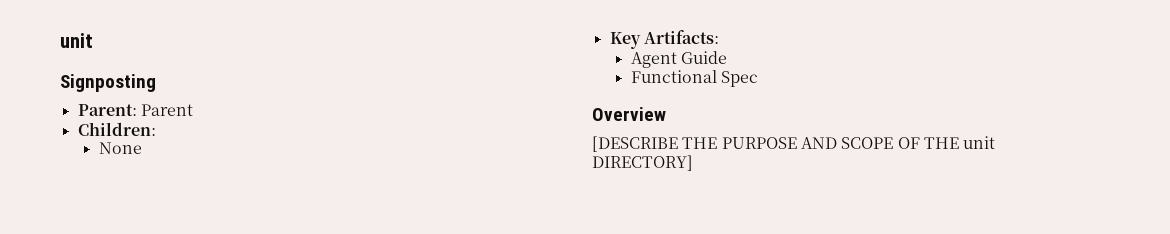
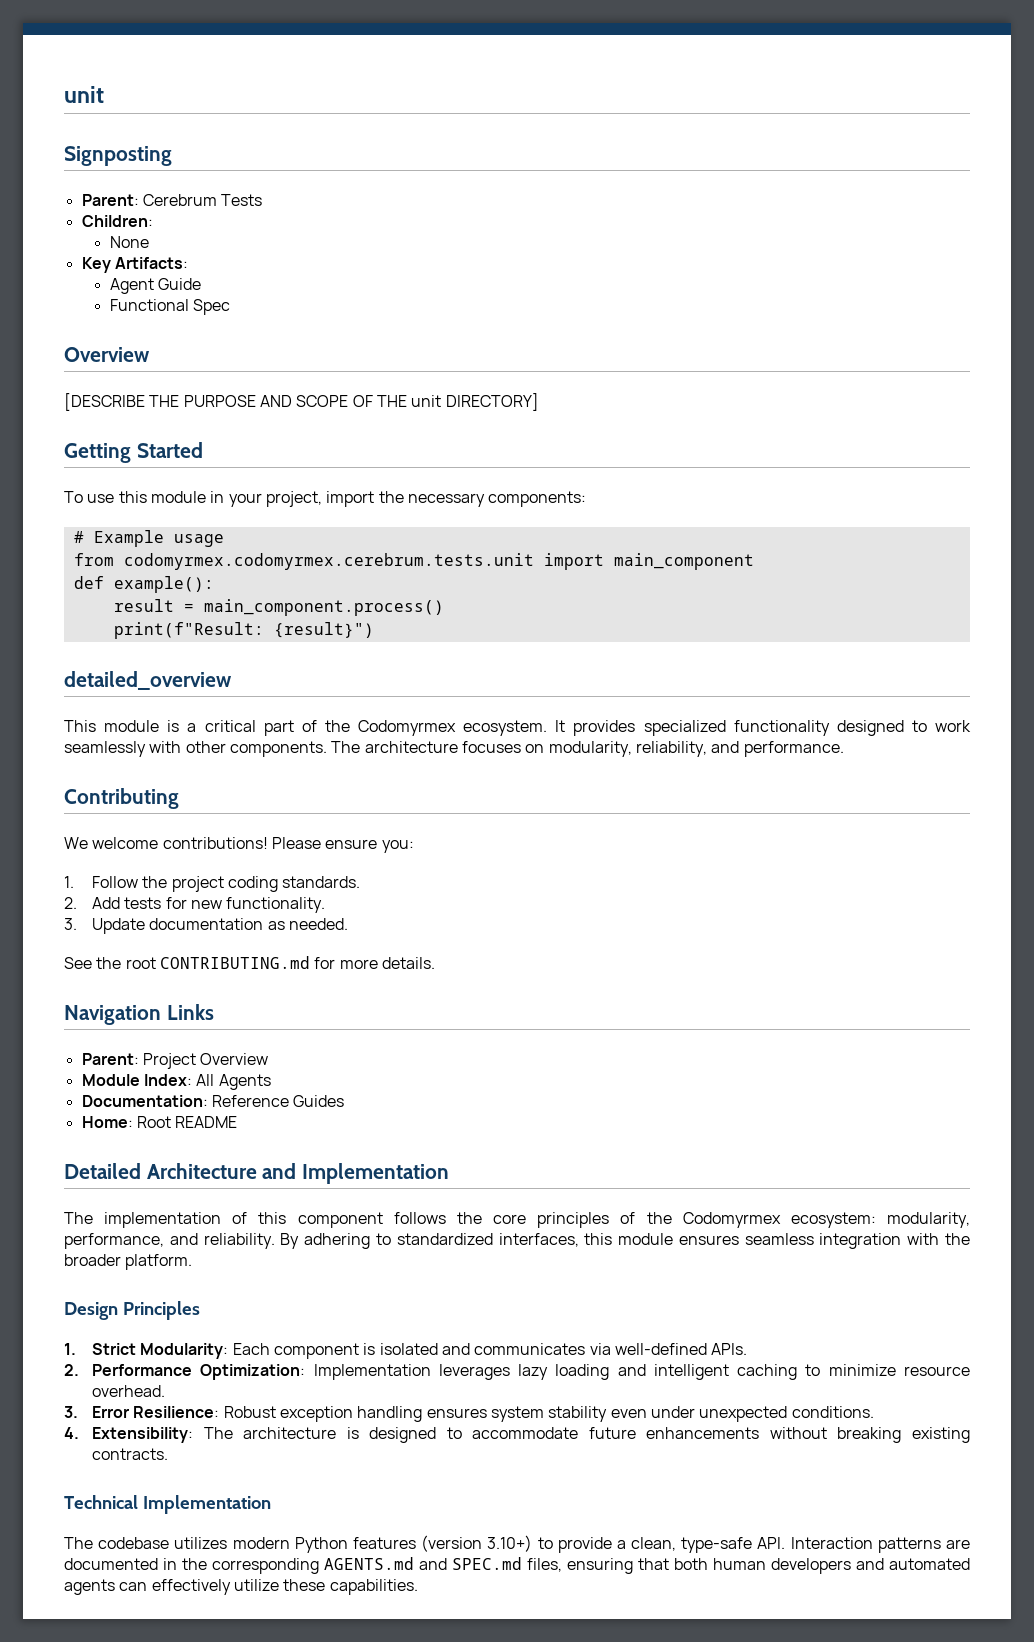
[140,104,193,116] Parent -> [142,194,263,206] Cerebrum Tests
(693, 163) none -> [64,442,203,463] [64,491,587,507] [73,530,224,547] [73,553,754,570] [73,576,214,593] [113,599,444,616] [113,622,374,639] [64,671,232,690] [64,720,971,736] [64,741,844,757] [64,788,179,809] [64,837,414,853] [64,876,361,892] [64,897,326,913] [64,918,349,934] [64,956,435,969] [64,1004,214,1025] [81,1053,269,1069] [81,1074,271,1090] [81,1095,345,1107] [81,1116,238,1128] [64,1163,450,1184] [64,1212,971,1228] [64,1233,971,1249] [64,1254,193,1270] [64,1301,200,1320] [64,1343,748,1359] [64,1364,970,1380] [92,1385,166,1397] [64,1406,874,1422] [64,1427,970,1443] [92,1448,169,1460] [64,1495,271,1514] [64,1535,970,1553] [64,1557,970,1574] [64,1579,418,1595] // Getting Started // To use this module in your project, import the necessary components: // # Example usage // from codomyrmex.codomyrmex.cerebrum.tests.unit import main_component // def example(): // result = main_component.process() // print(f"Result: {result}") // detailed_overview // This module is a critical part of the Codomyrmex ecosystem. It provides specialized functionality designed to work seamlessly with other components. The architecture focuses on modularity, reliability, and performance. // Contributing // We welcome contributions! Please ensure you: // 1. Follow the project coding standards. // 2. Add tests for new functionality. // 3. Update documentation as needed. // See the root CONTRIBUTING.md for more details. // Navigation Links // Parent: Project Overview // Module Index: All Agents // Documentation: Reference Guides // Home: Root README // Detailed Architecture and Implementation // The implementation of this component follows the core principles of the Codomyrmex ecosystem: modularity, performance, and reliability. By adhering to standardized interfaces, this module ensures seamless integration with the broader platform. // Design Principles // 1. Strict Modularity: Each component is isolated and communicates via well-defined APIs. // 2. Performance Optimization: Implementation leverages lazy loading and intelligent caching to minimize resource overhead. // 3. Error Resilience: Robust exception handling ensures system stability even under unexpected conditions. // 4. Extensibility: The architecture is designed to accommodate future enhancements without breaking existing contracts. // Technical Implementation // The codebase utilizes modern Python features (version 3.10+) to provide a clean, type-safe API. Interaction patterns are documented in the corresponding AGENTS.md and SPEC.md files, ensuring that both human developers and automated agents can effectively utilize these capabilities.

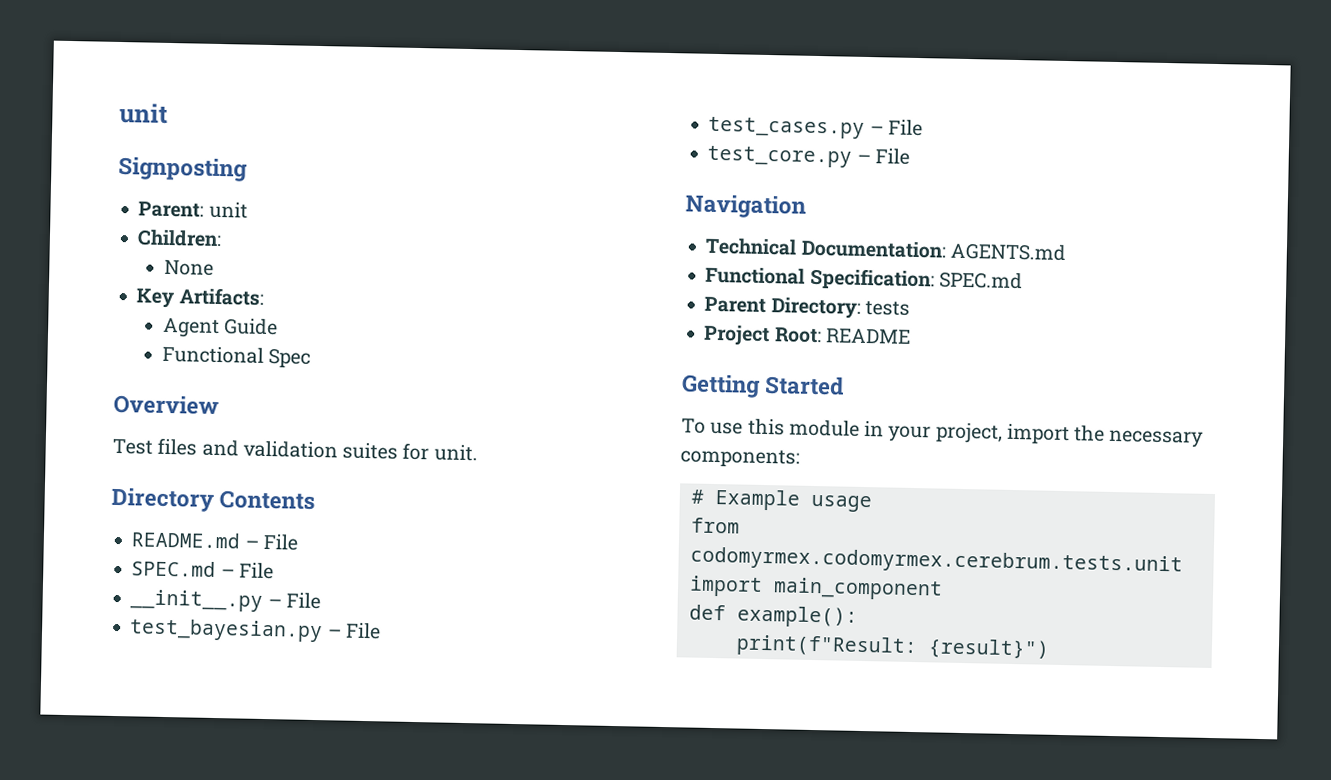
[142,194,263,206] Cerebrum Tests -> [208,201,248,219] unit
[64,393,539,411] [DESCRIBE THE PURPOSE AND SCOPE OF THE unit DIRECTORY] -> [112,437,478,462] [111,486,316,512] [131,531,299,551] [131,560,274,580] [130,589,321,612] [129,618,381,643] [708,116,923,139] [707,145,910,168] [685,193,806,219] [705,237,1066,262] [705,266,1023,291] [704,296,910,319] [703,324,911,347] Test files and validation suites for unit. // Directory Contents // README.md – File // SPEC.md – File // __init__.py – File // test_bayesian.py – File // test_cases.py – File // test_core.py – File // Navigation // Technical Documentation: AGENTS.md // Functional Specification: SPEC.md // Parent Directory: tests // Project Root: README
[113,599,444,616] // result = main_component.process() -> (858, 616) none
[64,671,232,690] [64,720,971,736] [64,741,844,757] [64,788,179,809] [64,837,414,853] [64,876,361,892] [64,897,326,913] [64,918,349,934] [64,956,435,969] [64,1004,214,1025] [81,1053,269,1069] [81,1074,271,1090] [81,1095,345,1107] [81,1116,238,1128] [64,1163,450,1184] [64,1212,971,1228] [64,1233,971,1249] [64,1254,193,1270] [64,1301,200,1320] [64,1343,748,1359] [64,1364,970,1380] [92,1385,166,1397] [64,1406,874,1422] [64,1427,970,1443] [92,1448,169,1460] [64,1495,271,1514] [64,1535,970,1553] [64,1557,970,1574] [64,1579,418,1595] // detailed_overview // This module is a critical part of the Codomyrmex ecosystem. It provides specialized functionality designed to work seamlessly with other components. The architecture focuses on modularity, reliability, and performance. // Contributing // We welcome contributions! Please ensure you: // 1. Follow the project coding standards. // 2. Add tests for new functionality. // 3. Update documentation as needed. // See the root CONTRIBUTING.md for more details. // Navigation Links // Parent: Project Overview // Module Index: All Agents // Documentation: Reference Guides // Home: Root README // Detailed Architecture and Implementation // The implementation of this component follows the core principles of the Codomyrmex ecosystem: modularity, performance, and reliability. By adhering to standardized interfaces, this module ensures seamless integration with the broader platform. // Design Principles // 1. Strict Modularity: Each component is isolated and communicates via well-defined APIs. // 2. Performance Optimization: Implementation leverages lazy loading and intelligent caching to minimize resource overhead. // 3. Error Resilience: Robust exception handling ensures system stability even under unexpected conditions. // 4. Extensibility: The architecture is designed to accommodate future enhancements without breaking existing contracts. // Technical Implementation // The codebase utilizes modern Python features (version 3.10+) to provide a clean, type-safe API. Interaction patterns are documented in the corresponding AGENTS.md and SPEC.md files, ensuring that both human developers and automated agents can effectively utilize these capabilities. -> (1050, 649) none

